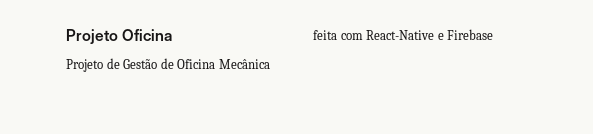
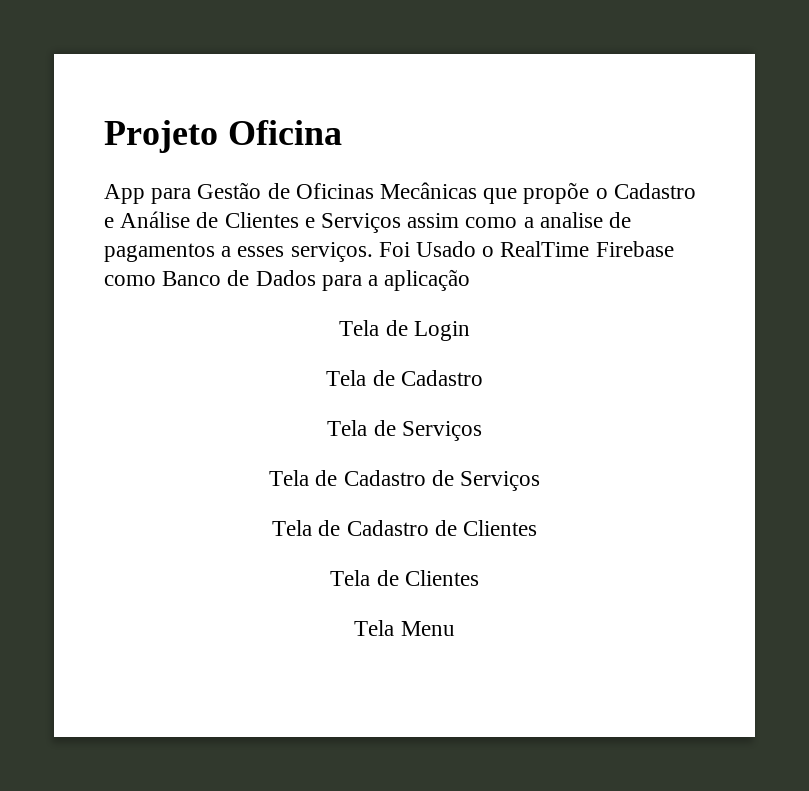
[66,58,270,72] [313,29,494,40] Projeto de Gestão de Oficina Mecânica feita com React-Native e Firebase -> [104,182,696,204] [104,211,632,233] [104,241,674,262] [104,269,471,291] [339,320,470,341] [326,370,483,386] [327,420,482,441] [269,470,540,491] [272,520,537,536] [330,570,479,586] [354,620,455,636] App para Gestão de Oficinas Mecânicas que propõe o Cadastro e Análise de Clientes e Serviços assim como a analise de pagamentos a esses serviços. Foi Usado o RealTime Firebase como Banco de Dados para a aplicação // Tela de Login // Tela de Cadastro // Tela de Serviços // Tela de Cadastro de Serviços // Tela de Cadastro de Clientes // Tela de Clientes // Tela Menu

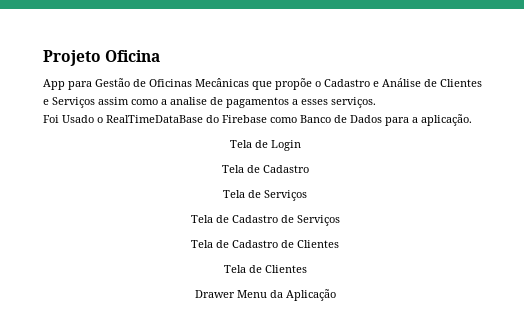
(373, 252) none -> (376, 102) //
[500,241,590,257] RealTime -> [106,115,219,123] RealTimeDataBase do
[384,269,471,291] aplicação -> [421,114,472,126] aplicação.
[354,620,455,636] Tela Menu -> [194,289,336,301] Drawer Menu da Aplicação

